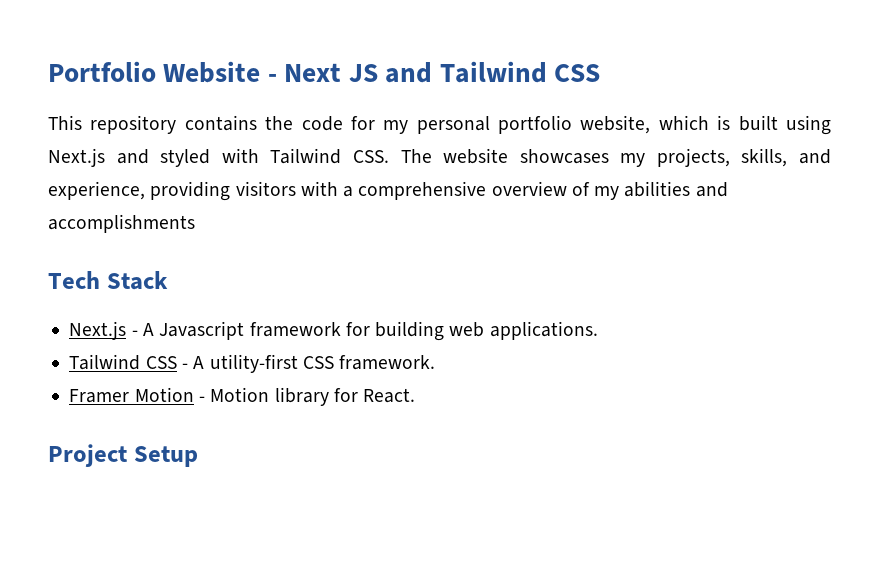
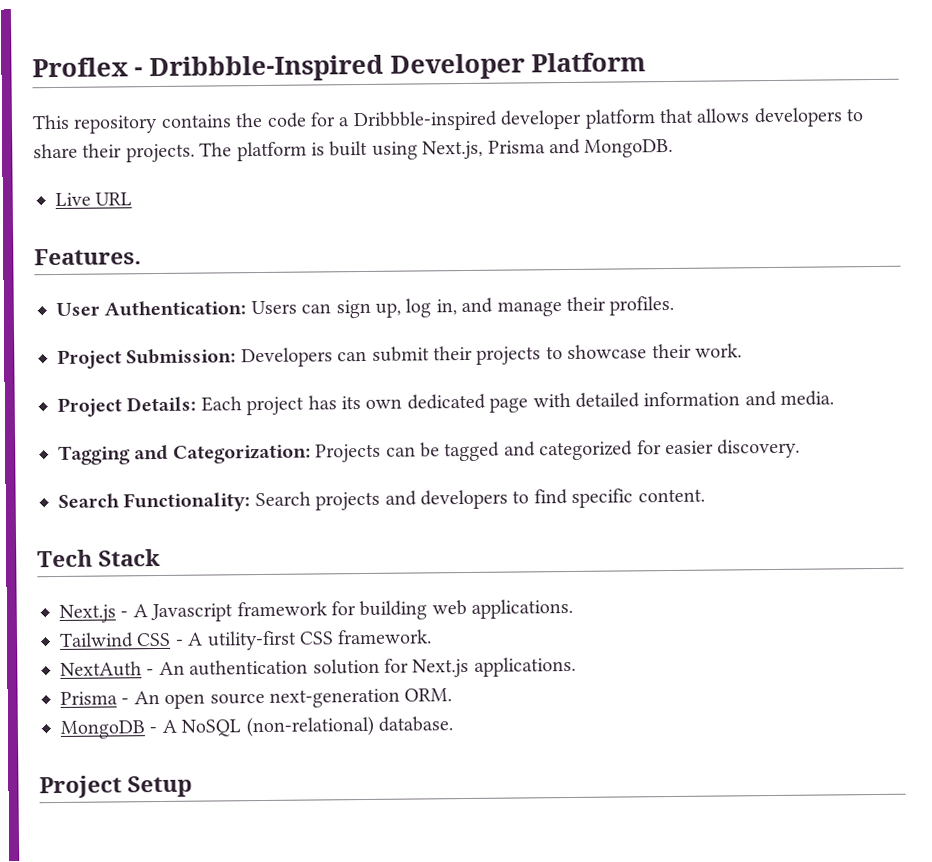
[48,61,600,83] Portfolio Website - Next JS and Tailwind CSS -> [32,52,646,83] Proflex - Dribbble-Inspired Developer Platform
[383,115,831,135] [48,148,831,167] [48,181,728,201] [48,214,195,233] my personal portfolio website, which is built using Next.js and styled with Tailwind CSS. The website showcases my projects, skills, and experience, providing visitors with a comprehensive overview of my abilities and accomplishments -> [338,107,864,132] [33,138,674,163] [55,192,133,206] [34,248,142,266] [56,295,675,319] [57,343,742,369] [57,390,835,417] [58,438,801,465] [58,488,705,513] a Dribbble-inspired developer platform that allows developers to share their projects. The platform is built using Next.js, Prisma and MongoDB. // Live URL // Features. // User Authentication: Users can sign up, log in, and manage their profiles. // Project Submission: Developers can submit their projects to showcase their work. // Project Details: Each project has its own dedicated page with detailed information and media. // Tagging and Categorization: Projects can be tagged and categorized for easier discovery. // Search Functionality: Search projects and developers to find specific content.
[69,387,416,406] Framer Motion - Motion library for React. -> [60,656,576,678] [60,688,453,709] [60,715,453,739] NextAuth - An authentication solution for Next.js applications. // Prisma - An open source next-generation ORM. // MongoDB - A NoSQL (non-relational) database.

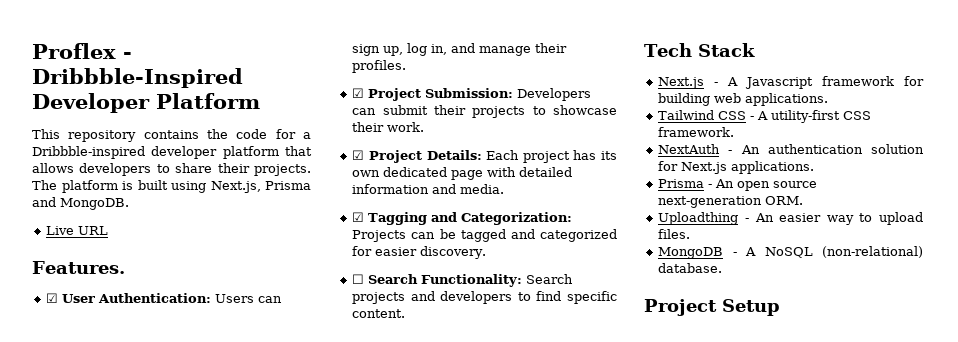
(142, 257) none -> [46,293,59,303] ☑
(675, 305) none -> [352,88,365,98] ☑
(742, 350) none -> [352,150,365,160] ☑
(835, 398) none -> [352,212,365,222] ☑
(801, 448) none -> [352,274,365,284] ☐
(453, 695) none -> [658,212,923,225] [658,229,691,239] // Uploadthing - An easier way to upload files.

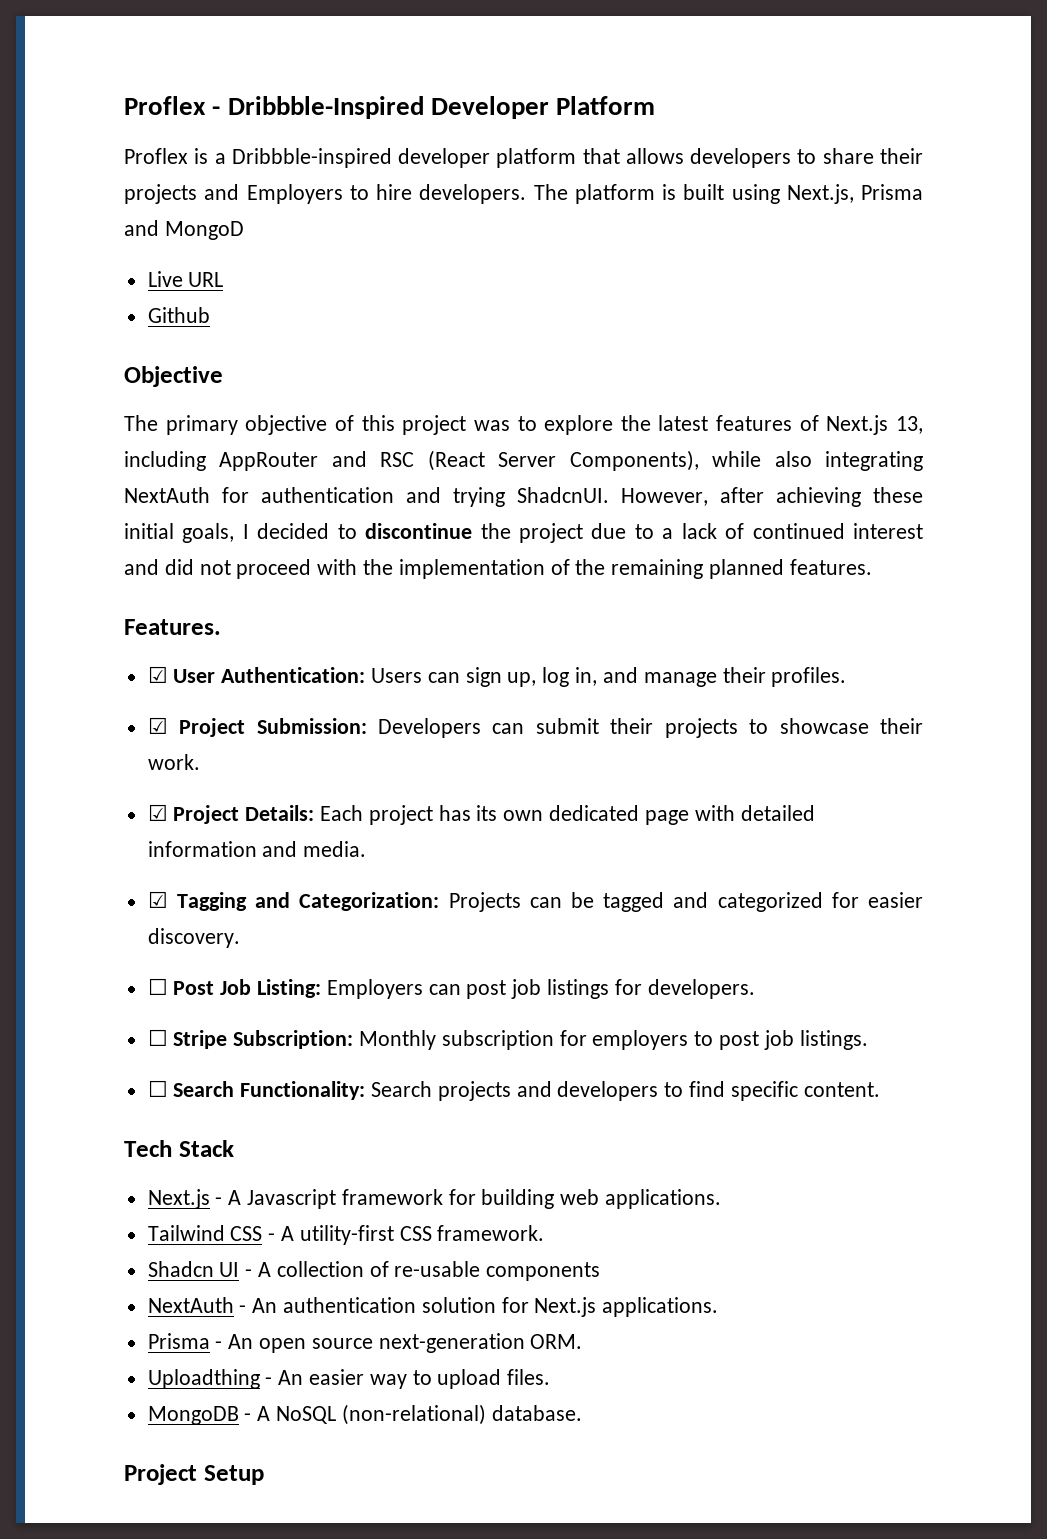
[32,129,296,142] This repository contains the code for -> [124,148,209,164] Proflex is
[254,164,311,176] projects. -> [124,184,527,204] projects and Employers to hire developers.
[60,198,129,210] MongoDB. -> [164,221,244,240] MongoD
(109, 230) none -> [147,307,210,323] [124,366,223,387] [124,415,923,435] [124,450,924,471] [124,487,923,507] [124,523,924,543] [124,559,872,579] // Github // Objective // The primary objective of this project was to explore the latest features of Next.js 13, including AppRouter and RSC (React Server Components), while also integrating NextAuth for authentication and trying ShadcnUI. However, after achieving these initial goals, I decided to discontinue the project due to a lack of continued interest and did not proceed with the implementation of the remaining planned features.
(487, 252) none -> [147,978,755,999] [147,1029,868,1050] // ☐ Post Job Listing: Employers can post job listings for developers. // ☐ Stripe Subscription: Monthly subscription for employers to post job listings.
(735, 132) none -> [147,1261,601,1281] // Shadcn UI - A collection of re-usable components

